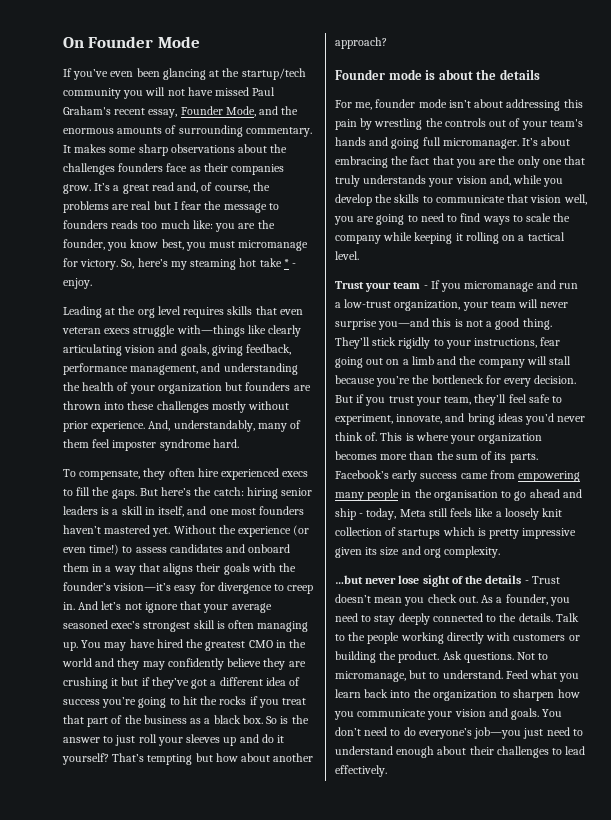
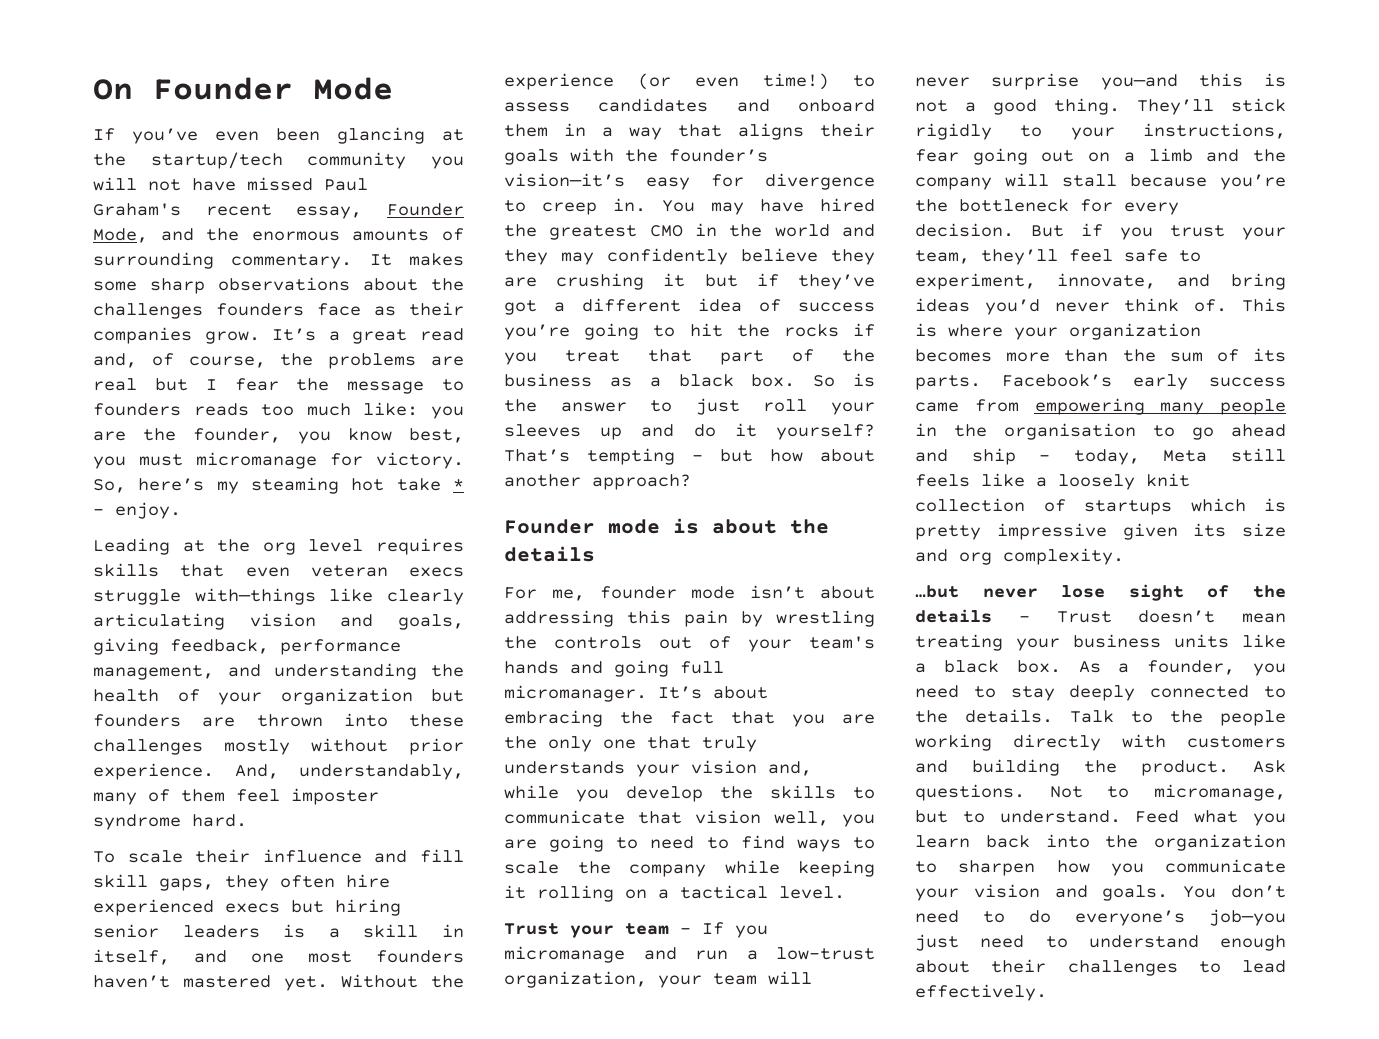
[79,470,141,480] compensate, -> [127,849,464,863] [93,874,214,891] scale their influence and fill skill gaps,
[63,487,244,499] to fill the gaps. But here’s the catch: -> [291,900,324,913] but
[78,601,272,613] [63,620,309,632] [63,642,78,651] And let’s not ignore that your average seasoned exec’s strongest skill is often managing up. -> (646, 205) none
(193, 759) none -> [692,455,703,461] -
[404,594,478,606] you check out. -> [915,634,1286,651] [915,660,1061,673] treating your business units like a black box.
[568,635,580,641] or -> [915,760,948,773] and

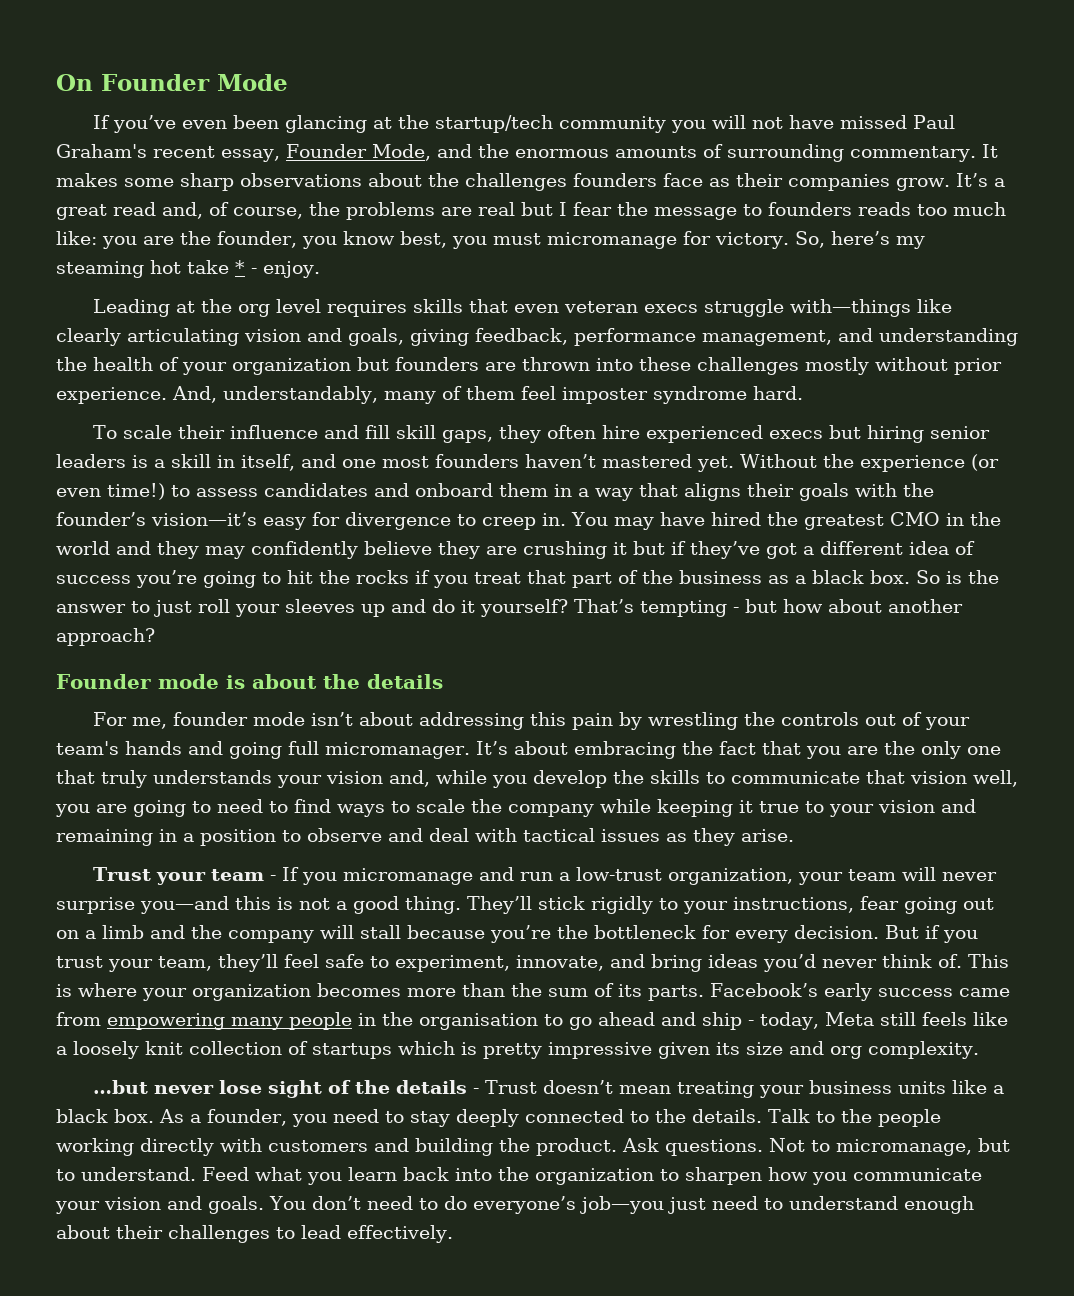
[537,885,845,902] rolling on a tactical level. -> [759,799,976,817] [56,828,794,846] true to your vision and remaining in a position to observe and deal with tactical issues as they arise.

